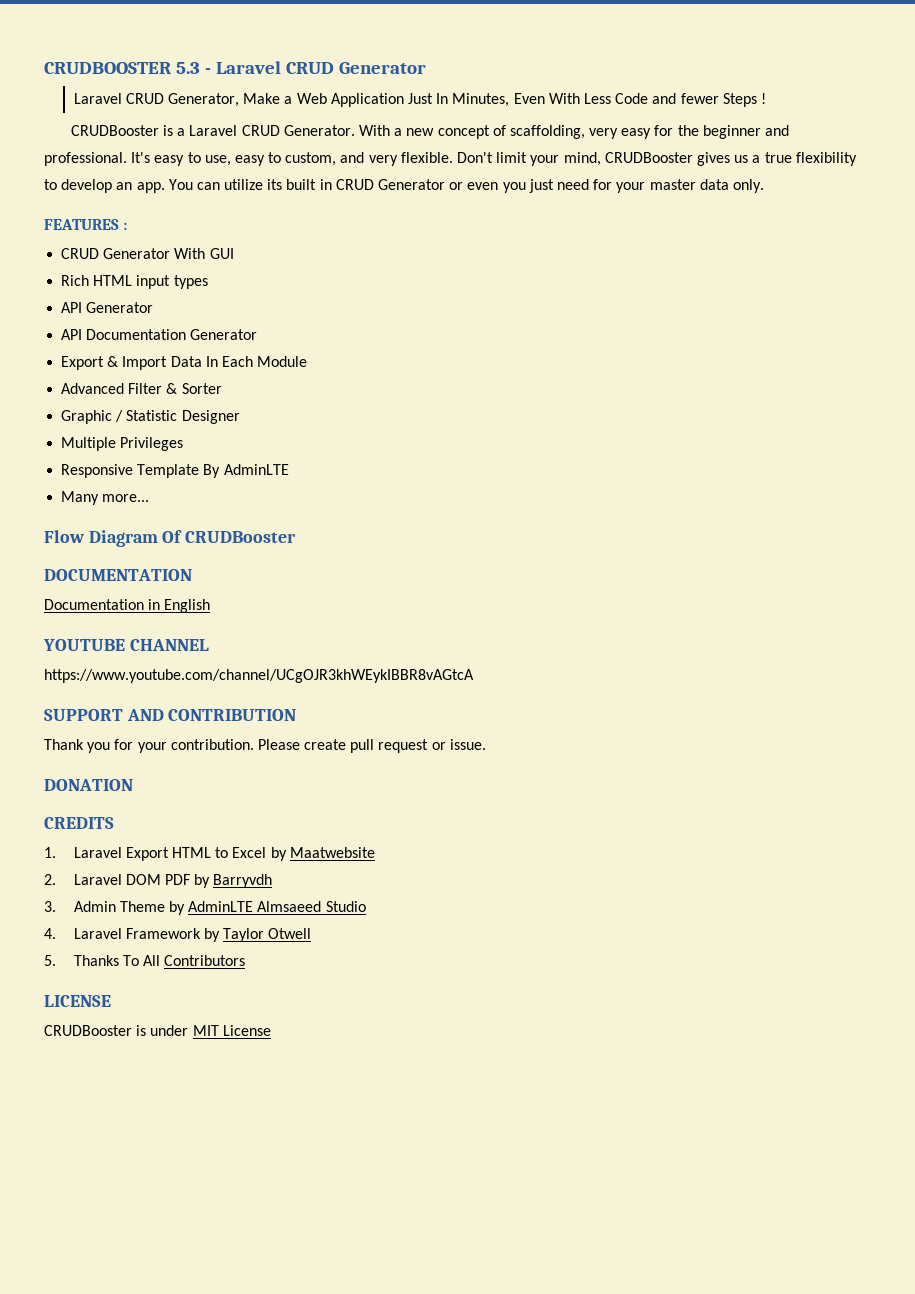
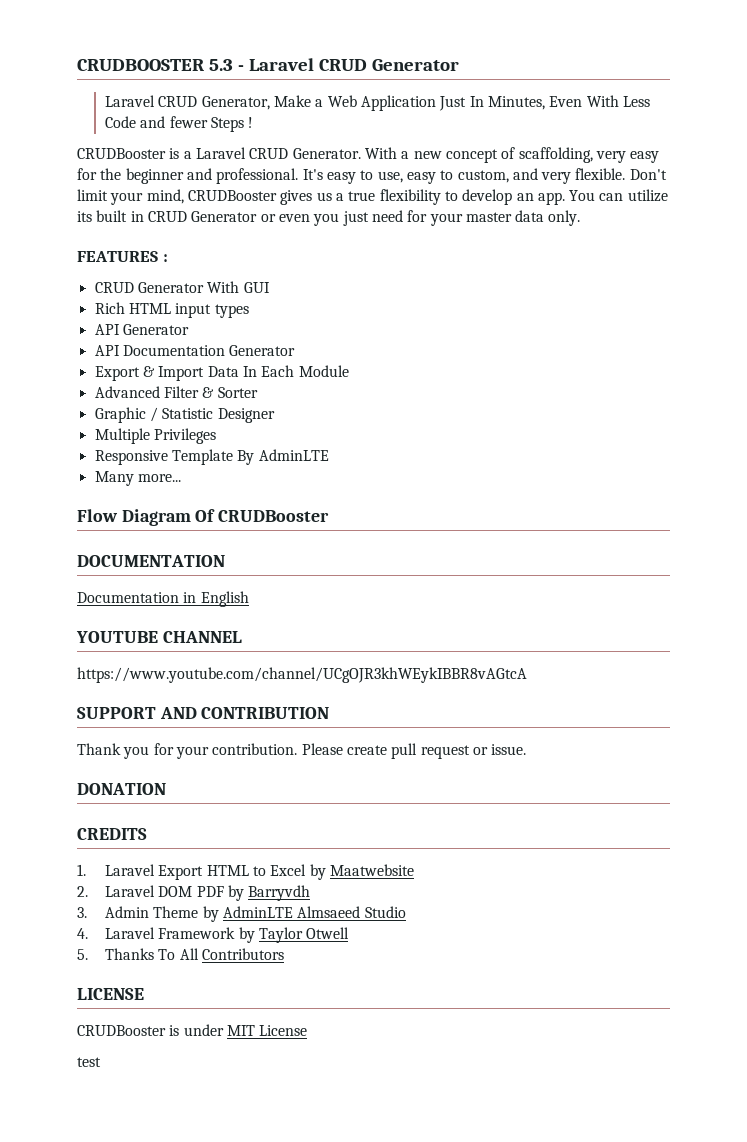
(271, 1030) none -> [77,1057,101,1067] // test

